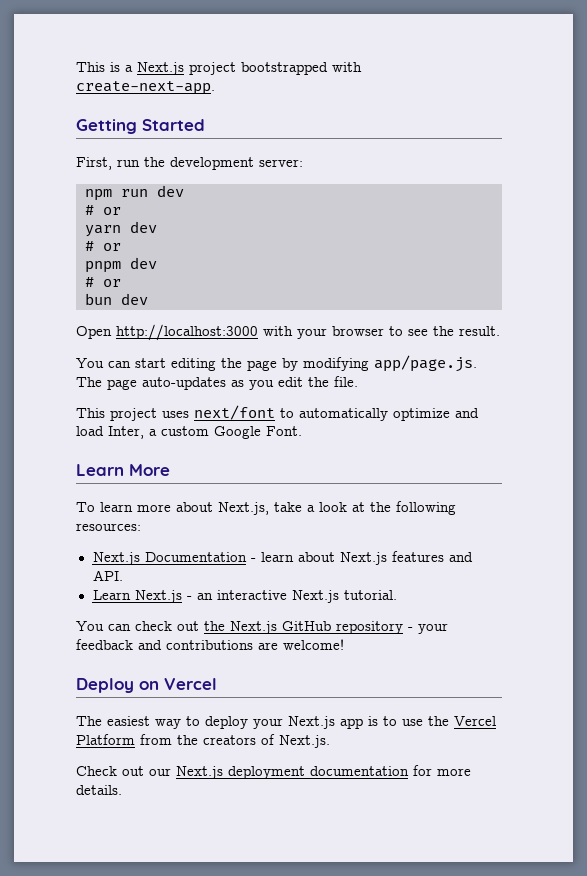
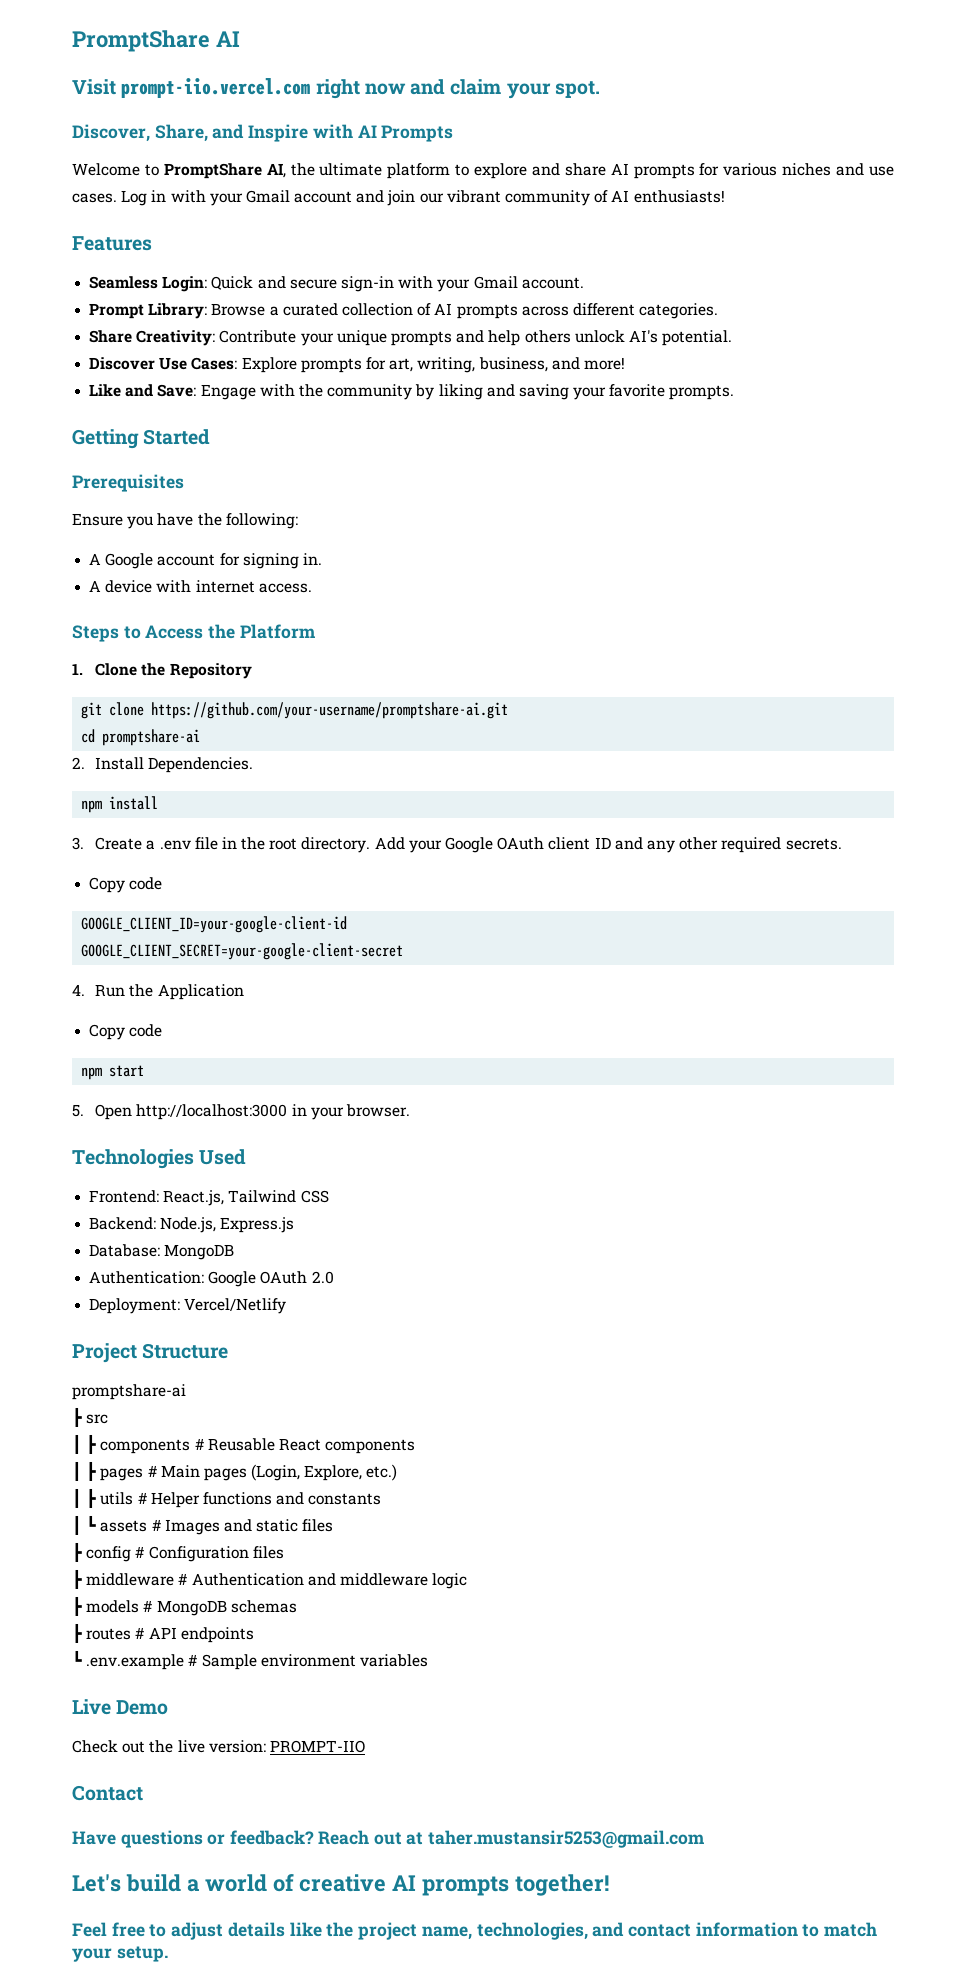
[76,62,362,75] [76,81,215,95] [76,119,205,134] [76,157,303,170] [85,185,184,201] [85,205,121,215] [85,221,157,237] [85,241,121,251] [85,257,157,273] [85,277,121,287] [85,293,148,305] [76,324,500,341] [76,355,477,372] [76,376,358,390] [76,405,479,421] [76,426,302,439] [76,464,170,476] [76,501,456,515] [76,523,141,531] [92,551,473,565] [92,570,123,581] [92,590,397,603] [76,621,448,634] [76,639,344,650] [76,678,217,693] [76,716,496,729] [76,734,330,748] [76,765,471,779] [76,785,122,795] This is a Next.js project bootstrapped with create-next-app. // Getting Started // First, run the development server: // npm run dev // # or // yarn dev // # or // pnpm dev // # or // bun dev // Open http://localhost:3000 with your browser to see the result. // You can start editing the page by modifying app/page.js. The page auto-updates as you edit the file. // This project uses next/font to automatically optimize and load Inter, a custom Google Font. // Learn More // To learn more about Next.js, take a look at the following resources: // Next.js Documentation - learn about Next.js features and API. // Learn Next.js - an interactive Next.js tutorial. // You can check out the Next.js GitHub repository - your feedback and contributions are welcome! // Deploy on Vercel // The easiest way to deploy your Next.js app is to use the Vercel Platform from the creators of Next.js. // Check out our Next.js deployment documentation for more details. -> [72,30,240,52] [72,78,600,99] [72,124,454,142] [72,163,894,179] [72,190,725,206] [72,236,152,251] [89,276,584,292] [89,303,719,319] [89,330,733,346] [89,357,625,373] [89,384,735,400] [72,429,211,449] [72,474,184,492] [72,513,298,529] [89,553,322,569] [89,580,312,593] [72,624,315,642] [72,663,252,679] [81,702,509,719] [81,729,201,746] [72,757,254,773] [81,796,159,813] [72,837,842,853] [89,877,163,893] [81,916,348,933] [81,943,404,960] [72,984,244,1000] [89,1024,163,1040] [81,1065,145,1080] [72,1104,410,1120] [72,1149,247,1169] [89,1190,329,1206] [89,1217,295,1233] [89,1244,235,1260] [89,1271,334,1287] [89,1298,287,1314] [72,1343,229,1363] [72,1384,186,1400] [72,1407,109,1427] [72,1434,416,1454] [72,1461,398,1481] [72,1488,382,1508] [72,1515,334,1535] [72,1542,284,1562] [72,1569,468,1589] [72,1596,297,1616] [72,1623,254,1643] [72,1650,428,1670] [72,1699,169,1715] [72,1740,365,1753] [72,1785,143,1801] [72,1830,705,1848] [72,1874,609,1896] [72,1922,878,1940] [72,1946,168,1962] PromptShare AI // Visit prompt-iio.vercel.com right now and claim your spot. // Discover, Share, and Inspire with AI Prompts // Welcome to PromptShare AI, the ultimate platform to explore and share AI prompts for various niches and use cases. Log in with your Gmail account and join our vibrant community of AI enthusiasts! // Features // Seamless Login: Quick and secure sign-in with your Gmail account. // Prompt Library: Browse a curated collection of AI prompts across different categories. // Share Creativity: Contribute your unique prompts and help others unlock AI's potential. // Discover Use Cases: Explore prompts for art, writing, business, and more! // Like and Save: Engage with the community by liking and saving your favorite prompts. // Getting Started // Prerequisites // Ensure you have the following: // A Google account for signing in. // A device with internet access. // Steps to Access the Platform // 1. Clone the Repository // git clone https://github.com/your-username/promptshare-ai.git // cd promptshare-ai // 2. Install Dependencies. // npm install // 3. Create a .env file in the root directory. Add your Google OAuth client ID and any other required secrets. // Copy code // GOOGLE_CLIENT_ID=your-google-client-id // GOOGLE_CLIENT_SECRET=your-google-client-secret // 4. Run the Application // Copy code // npm start // 5. Open http://localhost:3000 in your browser. // Technologies Used // Frontend: React.js, Tailwind CSS // Backend: Node.js, Express.js // Database: MongoDB // Authentication: Google OAuth 2.0 // Deployment: Vercel/Netlify // Project Structure // promptshare-ai // ┣ src // ┃ ┣ components # Reusable React components // ┃ ┣ pages # Main pages (Login, Explore, etc.) // ┃ ┣ utils # Helper functions and constants // ┃ ┗ assets # Images and static files // ┣ config # Configuration files // ┣ middleware # Authentication and middleware logic // ┣ models # MongoDB schemas // ┣ routes # API endpoints // ┗ .env.example # Sample environment variables // Live Demo // Check out the live version: PROMPT-IIO // Contact // Have questions or feedback? Reach out at taher.mustansir5253@gmail.com // Let's build a world of creative AI prompts together! // Feel free to adjust details like the project name, technologies, and contact information to match your setup.

